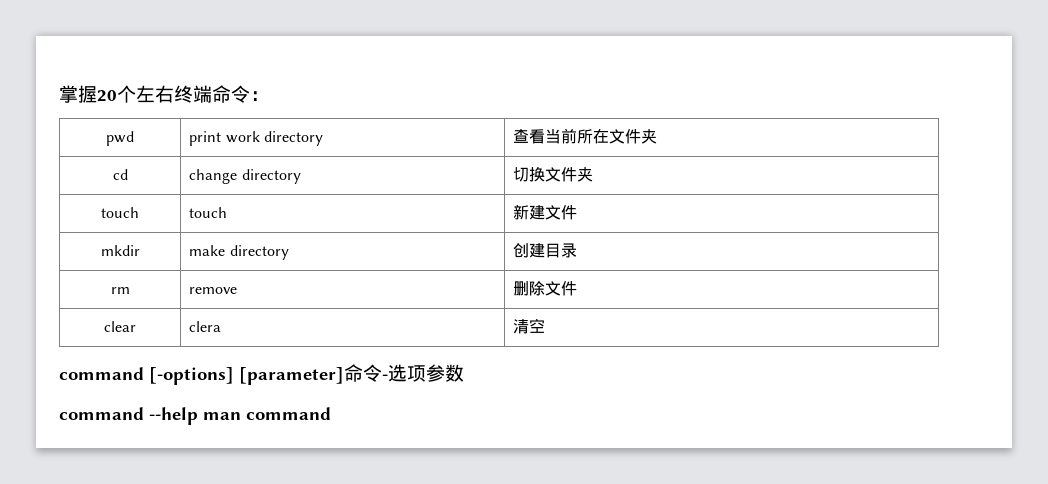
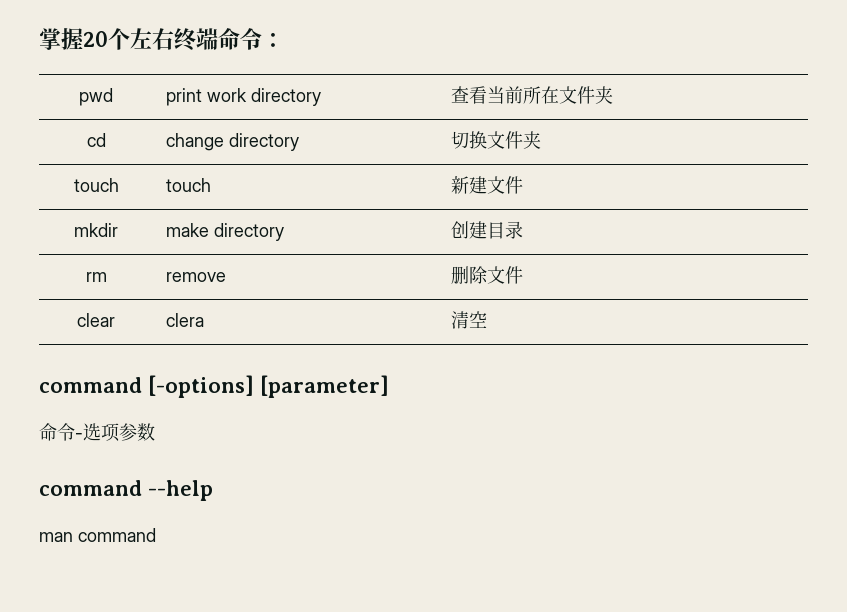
(344, 376) none -> (389, 386) //
(198, 416) none -> (213, 490) //

